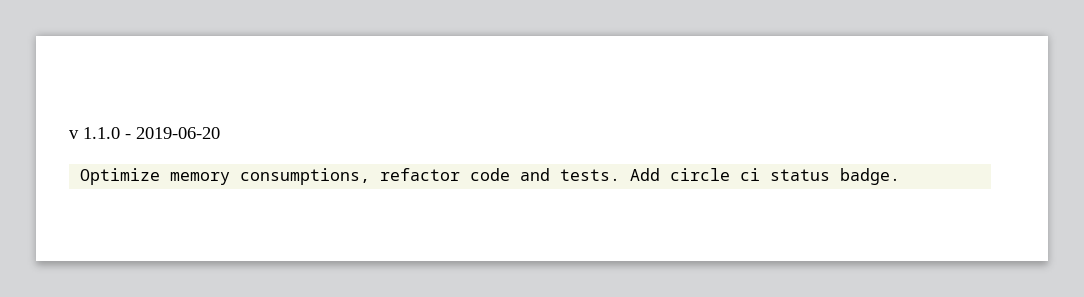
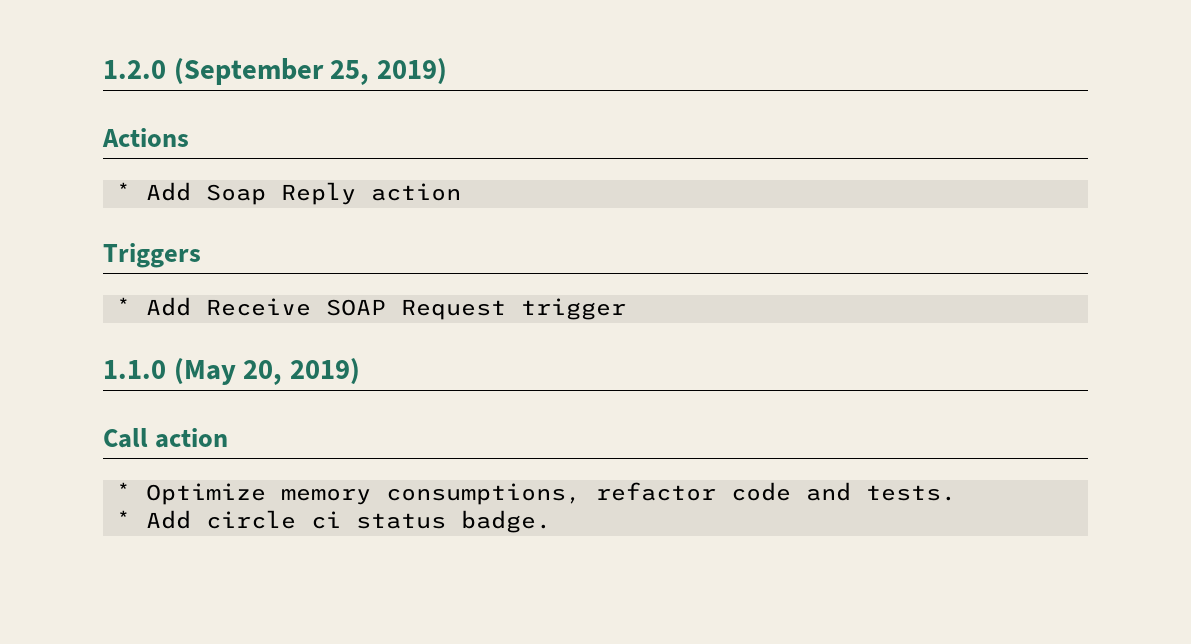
[69,127,220,139] v 1.1.0 - 2019-06-20 // -> [103,58,448,85] [102,128,189,147] [116,182,462,205] [103,243,201,268] [116,297,627,320] [103,358,361,385] [103,428,229,448] [116,482,132,500] 1.2.0 (September 25, 2019) // Actions // * Add Soap Reply action // Triggers // * Add Receive SOAP Request trigger // 1.1.0 (May 20, 2019) // Call action // *
(621, 175) none -> [116,510,132,528] // *

